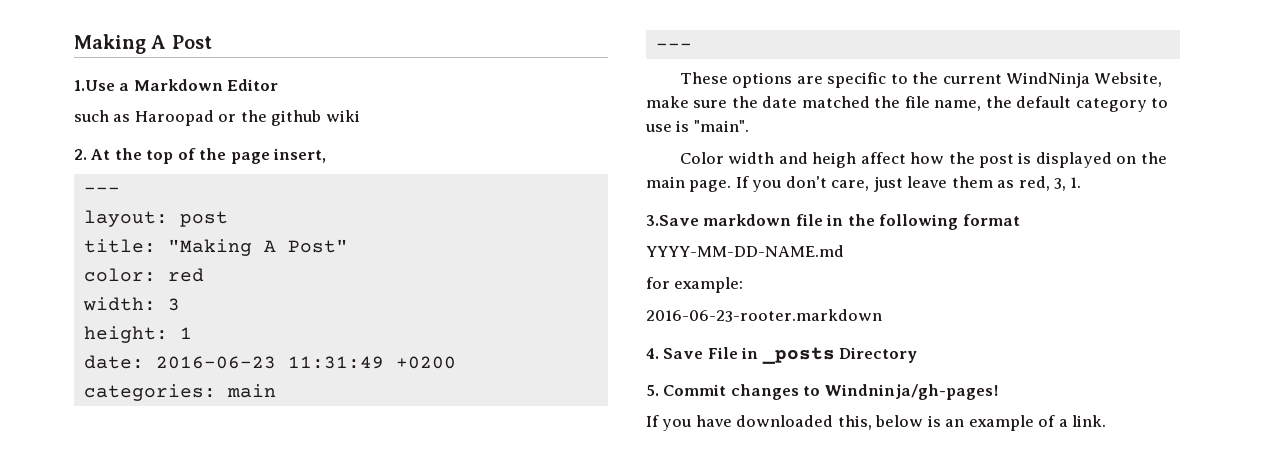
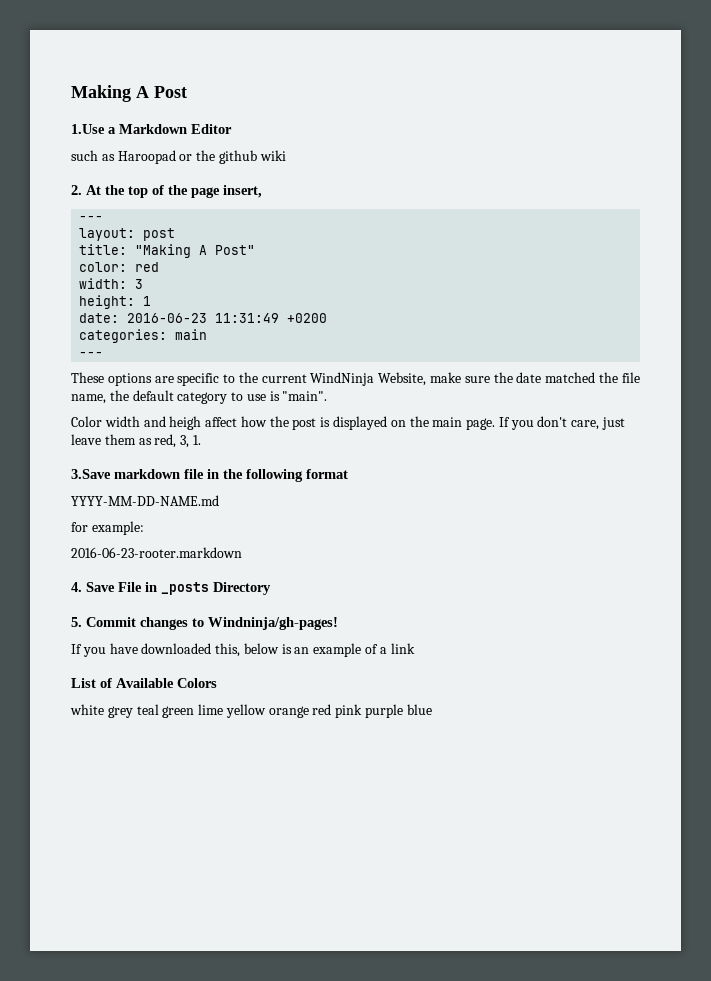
[1072,415,1107,427] link. -> [390,643,415,654] [71,678,217,688] [70,704,432,718] link // List of Available Colors // white grey teal green lime yellow orange red pink purple blue

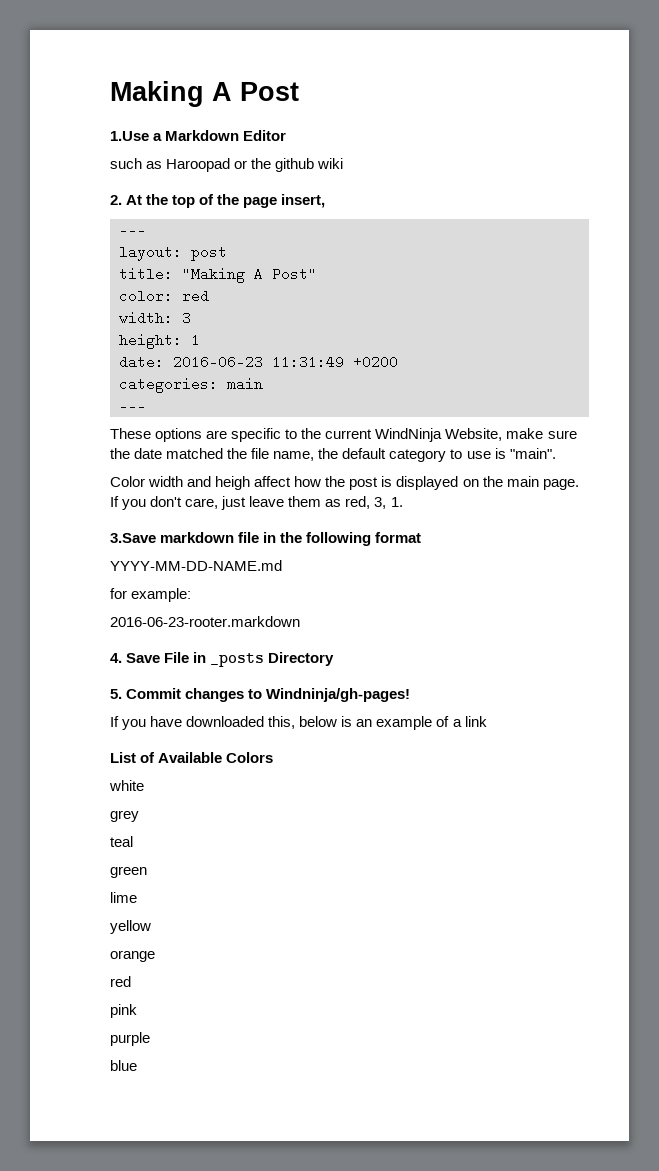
(104, 709) none -> (144, 785) //
(133, 712) none -> (139, 816) //
(159, 709) none -> (133, 841) //
(195, 712) none -> (147, 872) //
(224, 709) none -> (137, 897) //
(266, 711) none -> (151, 927) //
[312,704,332,715] red -> [110,976,131,987] // red //
(363, 711) none -> (137, 1011) //
(404, 711) none -> (150, 1039) //

